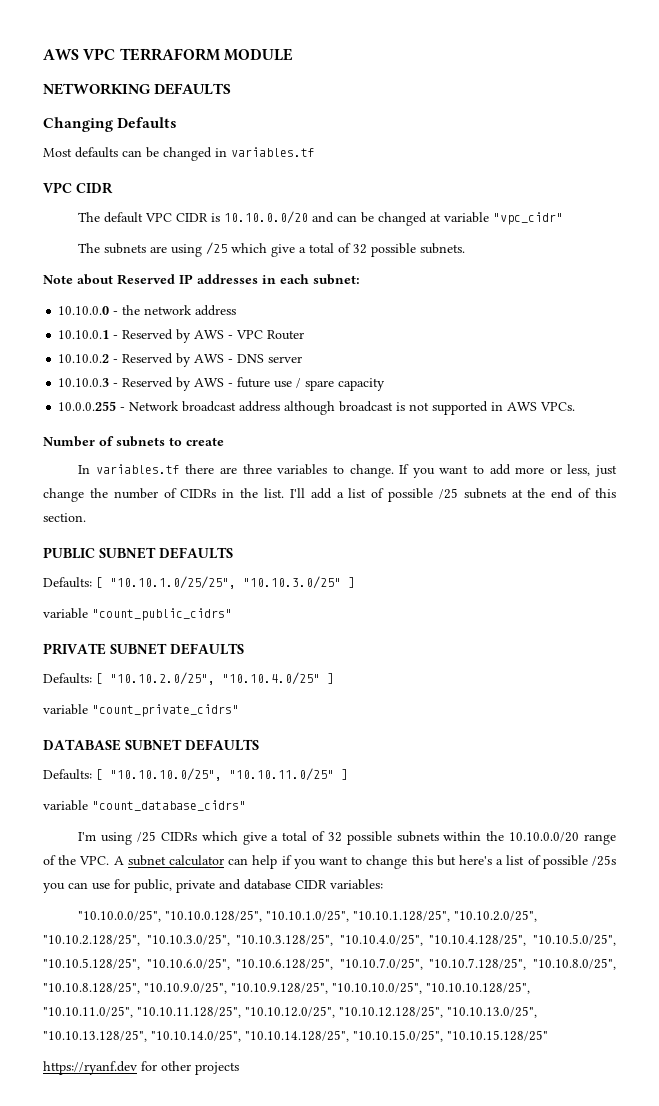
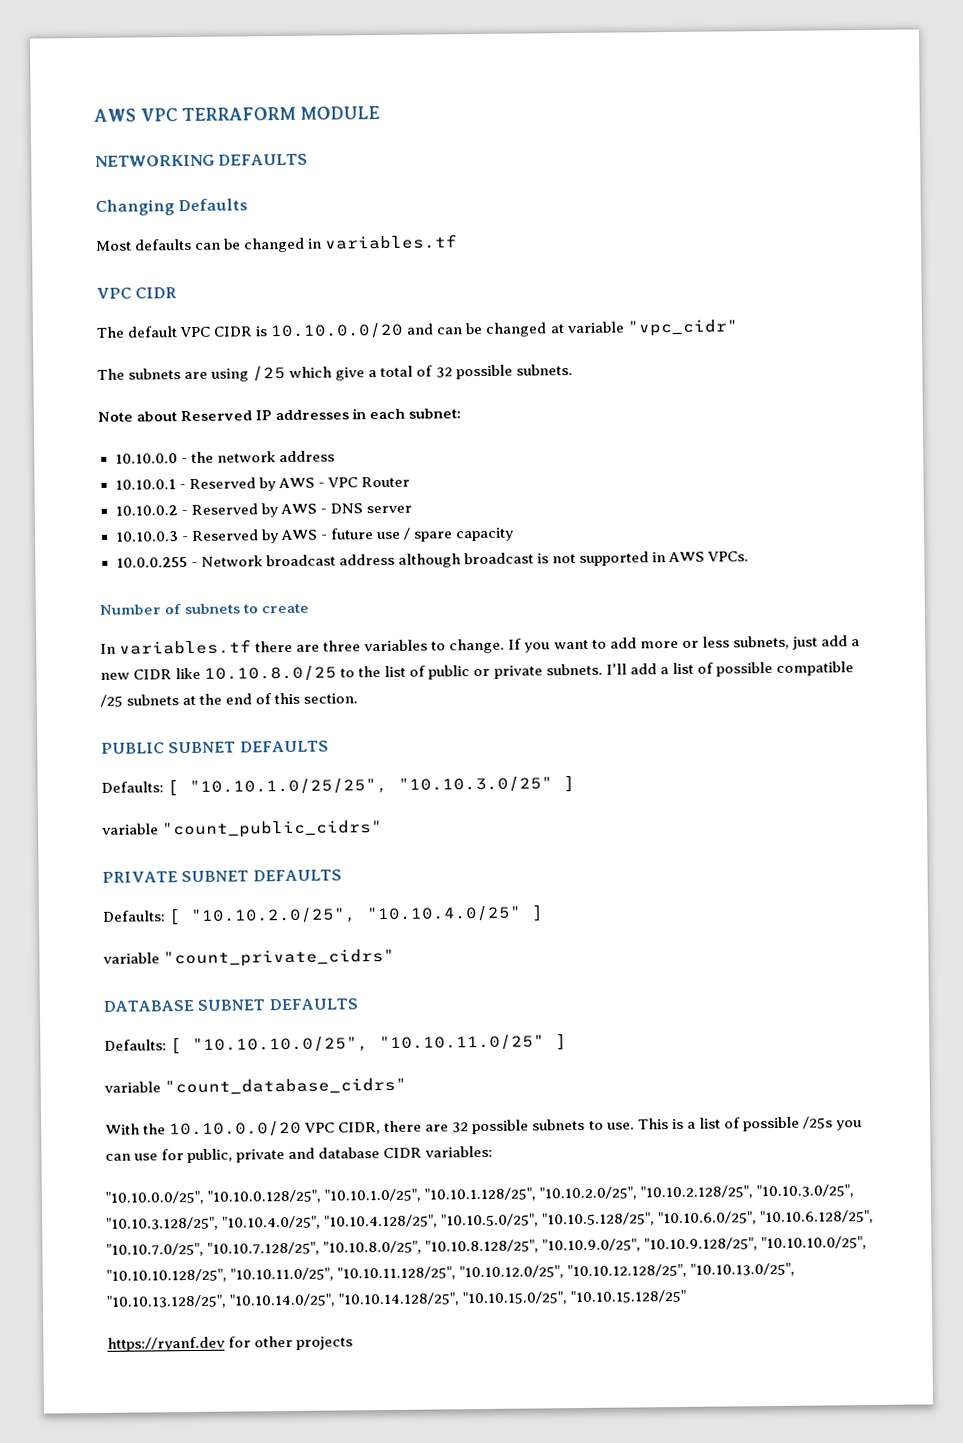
[567,464,618,477] [43,488,284,502] less, just change the number of CIDRs in the list. -> [701,635,860,650] [100,663,603,682] less subnets, just add a new CIDR like 10.10.8.0/25 to the list of public or private subnets.
(434, 495) none -> [775,661,854,676] compatible
[78,831,616,845] [43,855,492,869] I'm using /25 CIDRs which give a total of 32 possible subnets within the 10.10.0.0/20 range of the VPC. A subnet calculator can help if you want to change this but here's -> [105,1118,684,1138] With the 10.10.0.0/20 VPC CIDR, there are 32 possible subnets to use. This is

